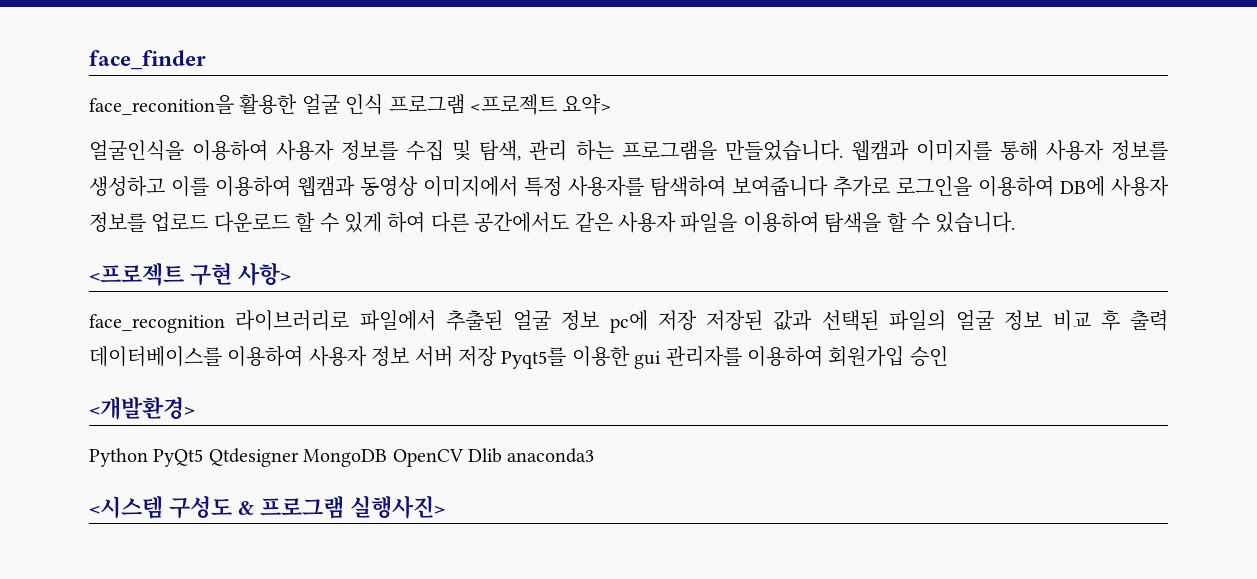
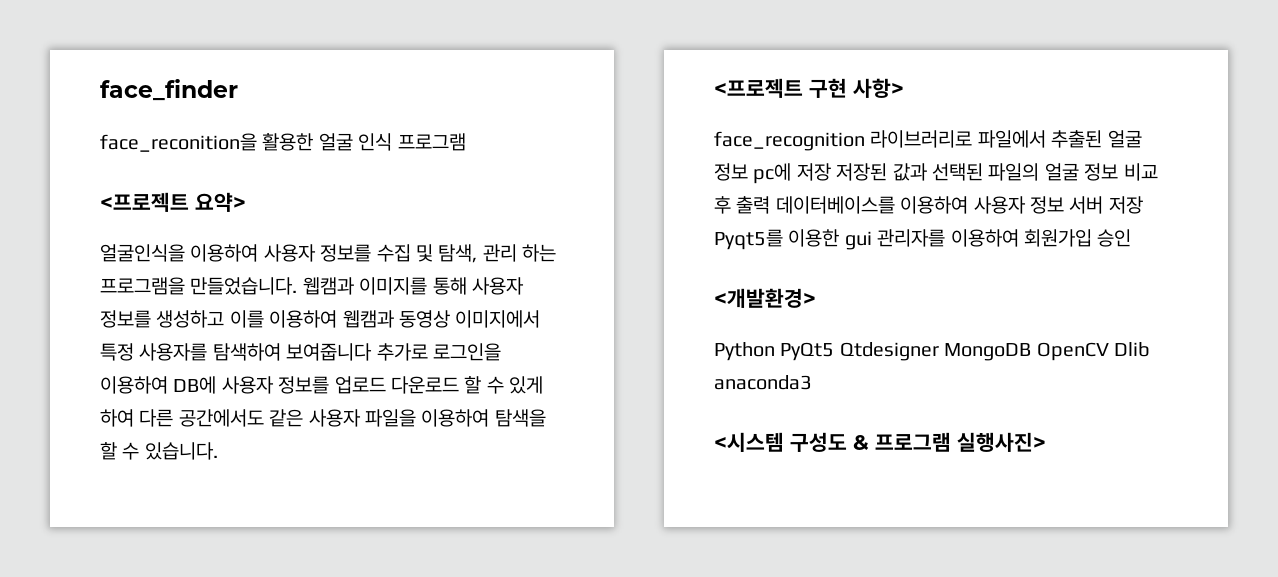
(465, 104) none -> (466, 142) //

